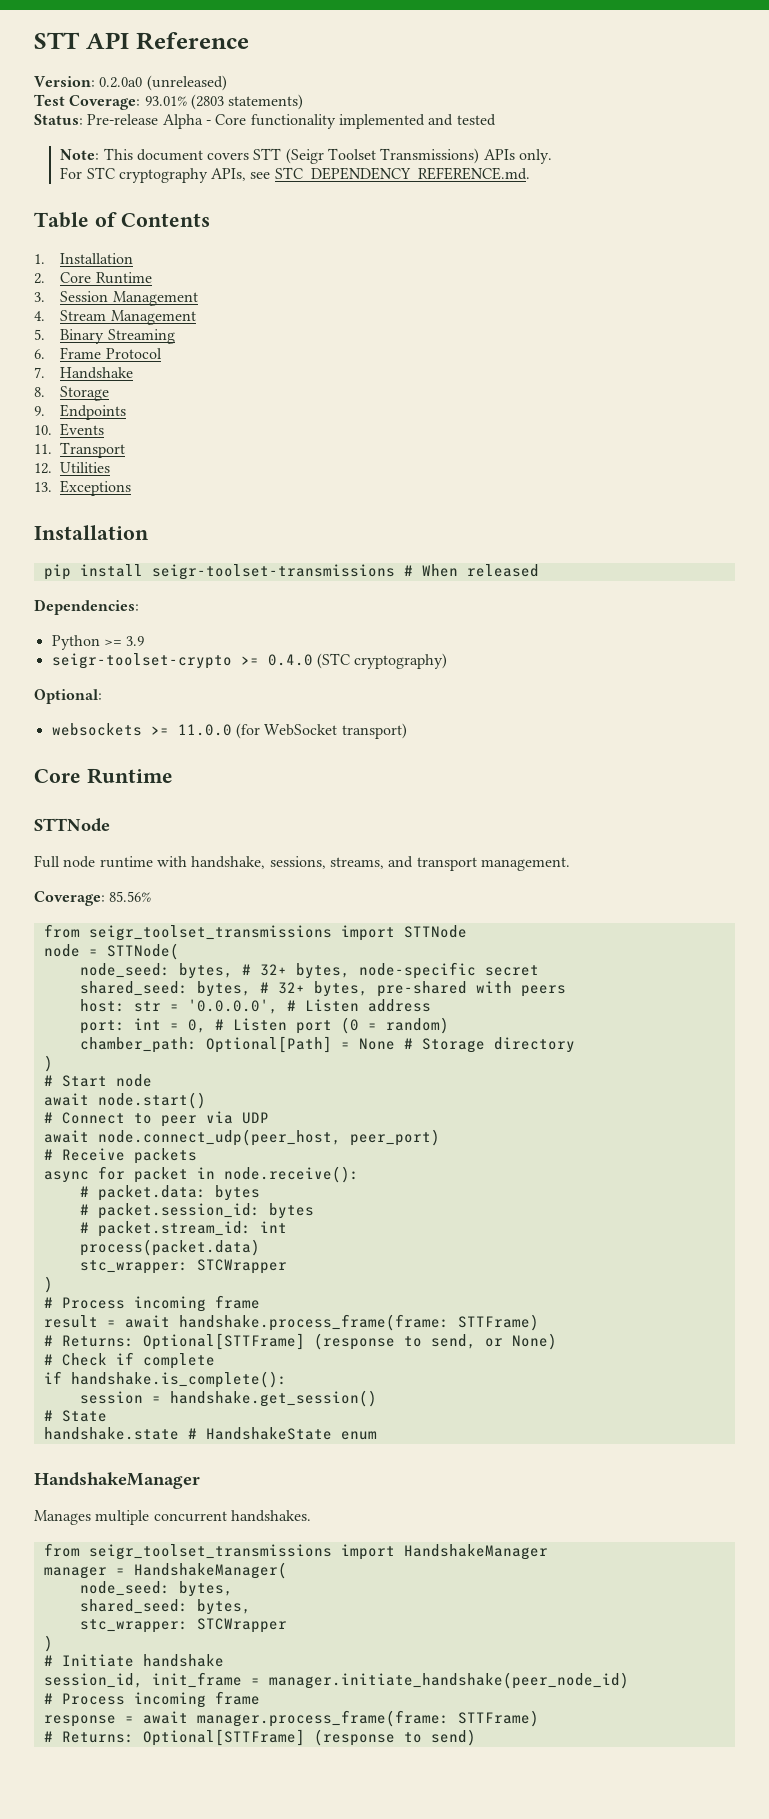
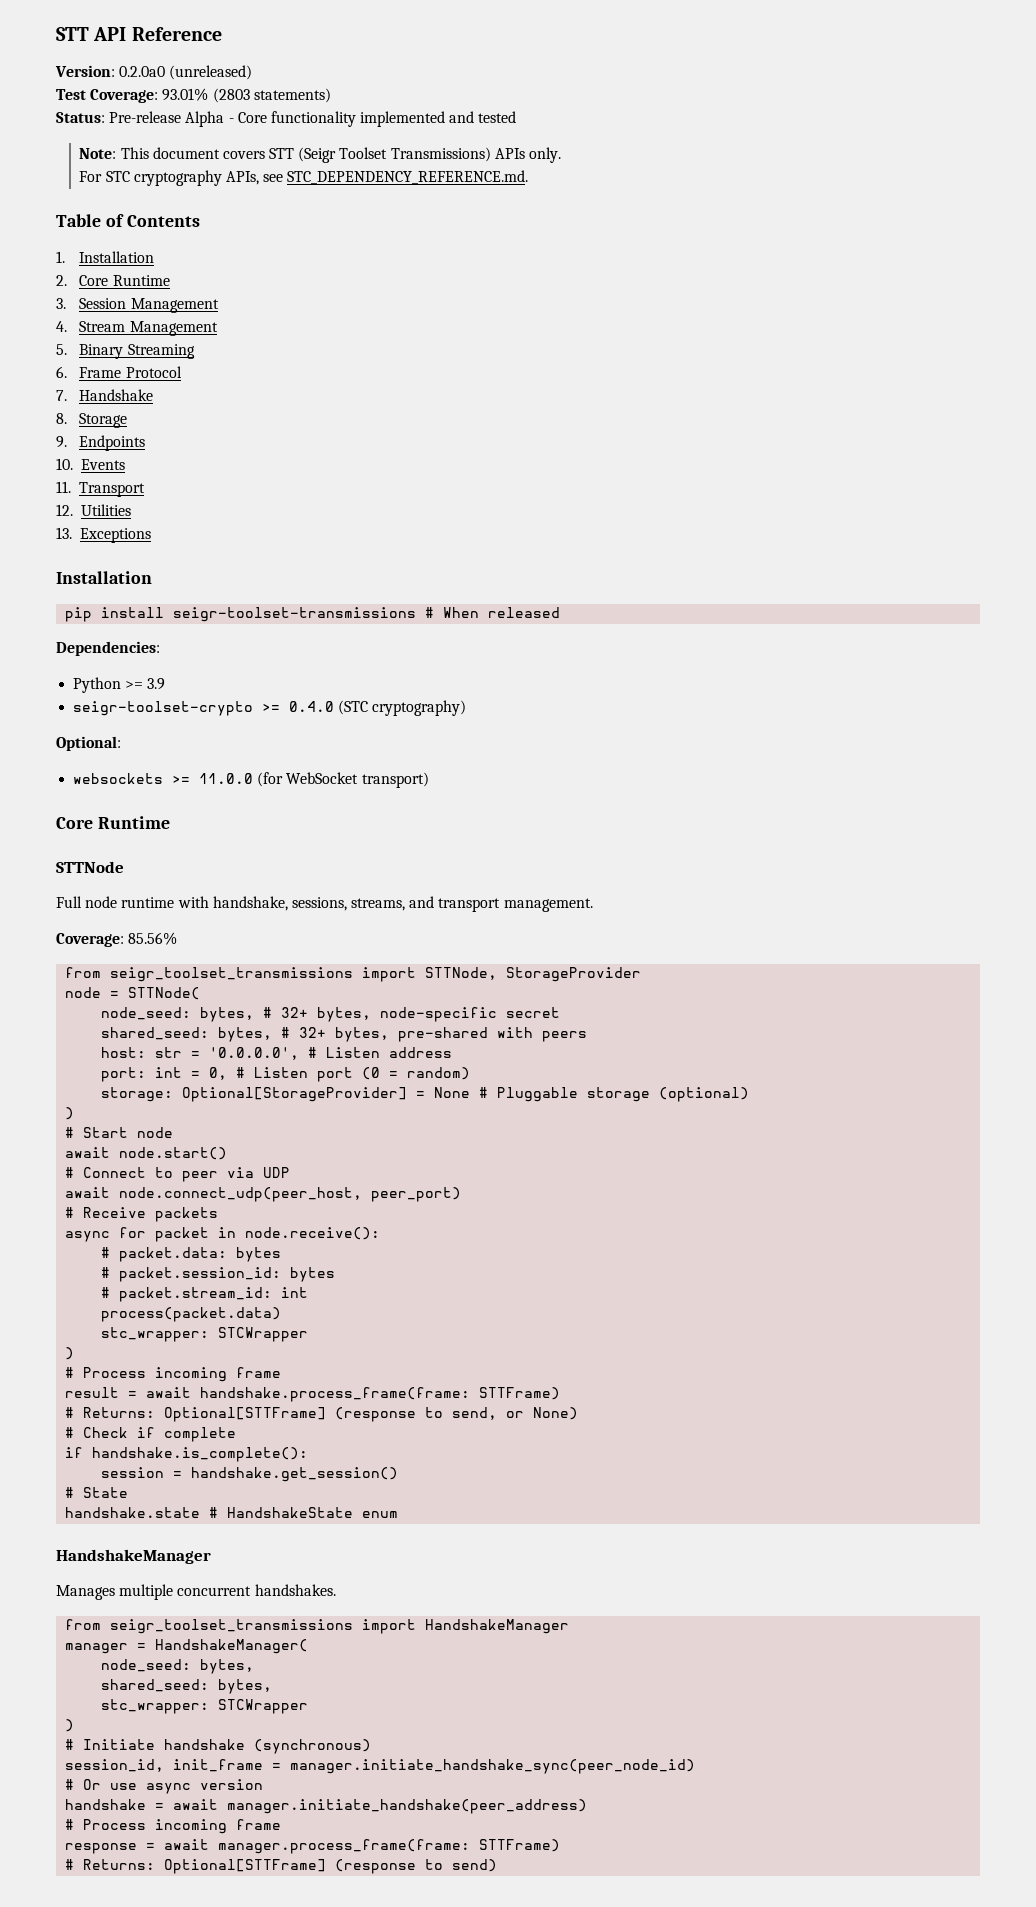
[403,925,467,938] STTNode -> [425,967,642,982] STTNode, StorageProvider
[79,1036,332,1053] chamber_path: Optional[Path] -> [101,1087,408,1102] storage: Optional[StorageProvider]
[421,1037,575,1053] Storage directory -> [497,1087,750,1102] Pluggable storage (optional)
(224, 1660) none -> [254,1739,372,1754] (synchronous)
[268,1672,629,1689] manager.initiate_handshake(peer_node_id) -> [290,1759,696,1774] [65,1779,264,1794] [65,1799,588,1814] manager.initiate_handshake_sync(peer_node_id) // # Or use async version // handshake = await manager.initiate_handshake(peer_address)

